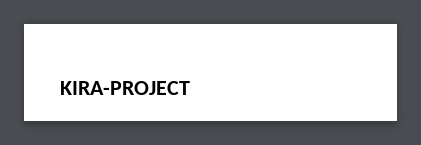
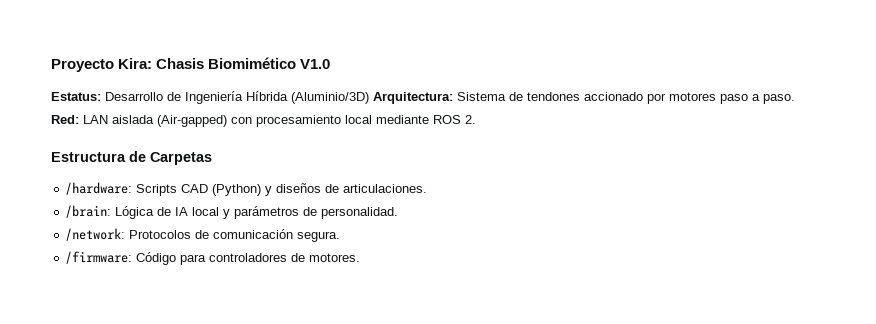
[60,81,190,95] KIRA-PROJECT -> [51,57,331,72] [51,91,795,104] [51,115,476,127] [51,151,212,165] [65,182,428,196] [65,205,399,219] [65,228,341,242] [65,251,361,265] Proyecto Kira: Chasis Biomimético V1.0 // Estatus: Desarrollo de Ingeniería Híbrida (Aluminio/3D) Arquitectura: Sistema de tendones accionado por motores paso a paso. Red: LAN aislada (Air-gapped) con procesamiento local mediante ROS 2. // Estructura de Carpetas // /hardware: Scripts CAD (Python) y diseños de articulaciones. // /brain: Lógica de IA local y parámetros de personalidad. // /network: Protocolos de comunicación segura. // /firmware: Código para controladores de motores.

